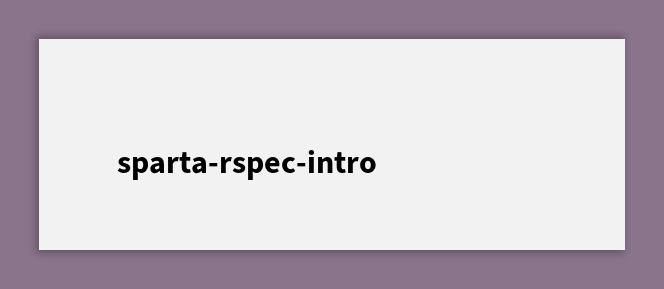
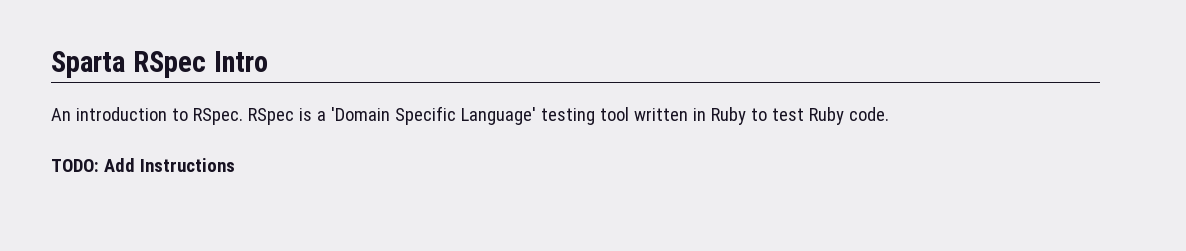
[117,150,377,180] sparta-rspec-intro -> [51,51,268,78] [51,106,889,125] [51,158,235,172] Sparta RSpec Intro // An introduction to RSpec. RSpec is a 'Domain Specific Language' testing tool written in Ruby to test Ruby code. // TODO: Add Instructions

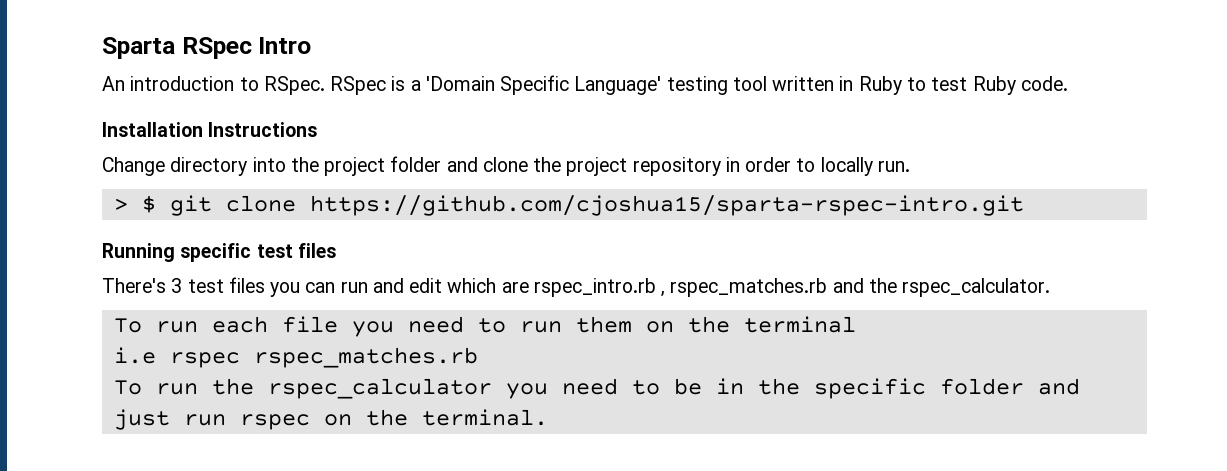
[51,158,135,172] TODO: Add -> [102,122,203,137] Installation
(235, 165) none -> [102,156,910,176] [113,195,1024,216] [102,243,336,262] [102,277,1051,297] [113,316,856,337] [113,347,478,368] [113,378,1080,399] [113,409,548,430] // Change directory into the project folder and clone the project repository in order to locally run. // > $ git clone https://github.com/cjoshua15/sparta-rspec-intro.git // Running specific test files // There's 3 test files you can run and edit which are rspec_intro.rb , rspec_matches.rb and the rspec_calculator. // To run each file you need to run them on the terminal // i.e rspec rspec_matches.rb // To run the rspec_calculator you need to be in the specific folder and just run rspec on the terminal.

